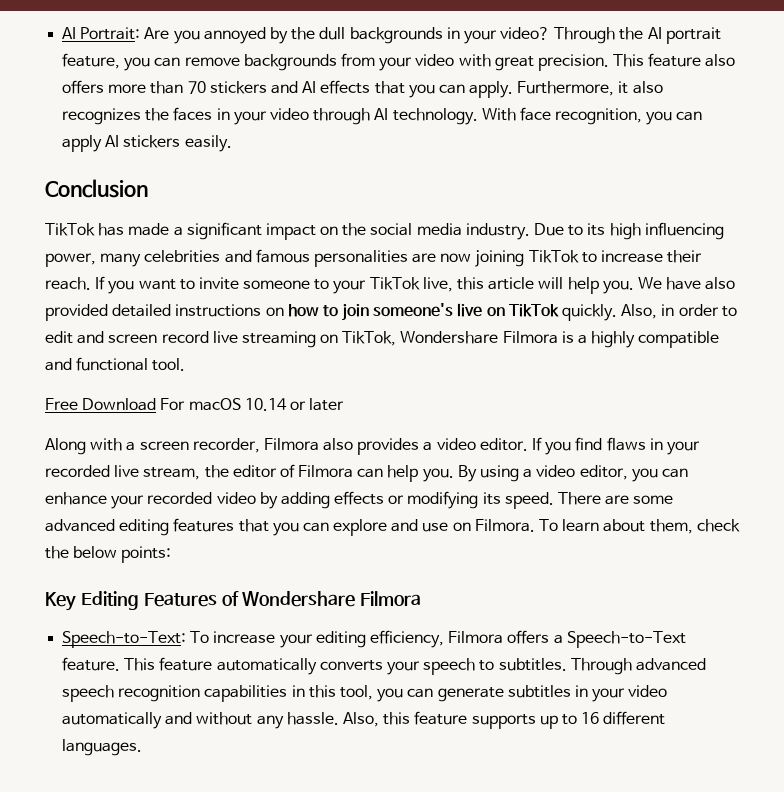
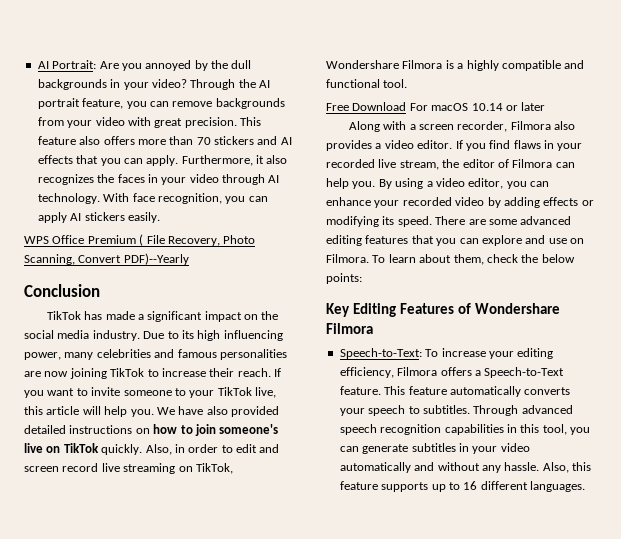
(232, 143) none -> [24,234,256,246] [24,253,189,265] // WPS Office Premium ( File Recovery, Photo Scanning, Convert PDF)--Yearly

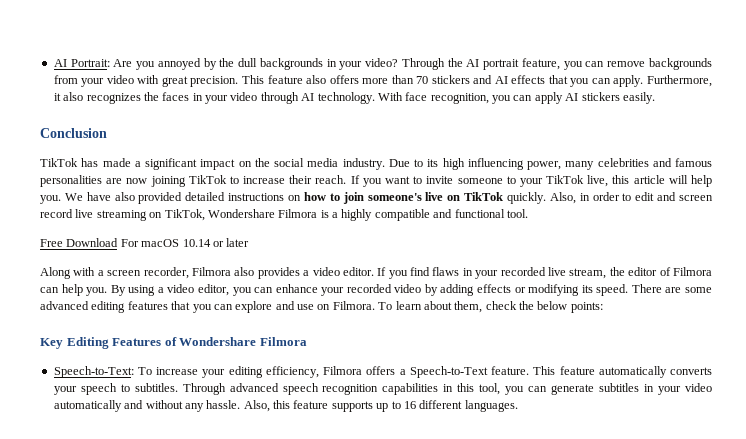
[24,234,256,246] [24,253,189,265] // WPS Office Premium ( File Recovery, Photo Scanning, Convert PDF)--Yearly -> (655, 98) none

